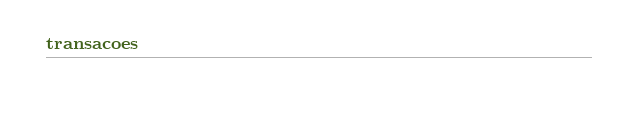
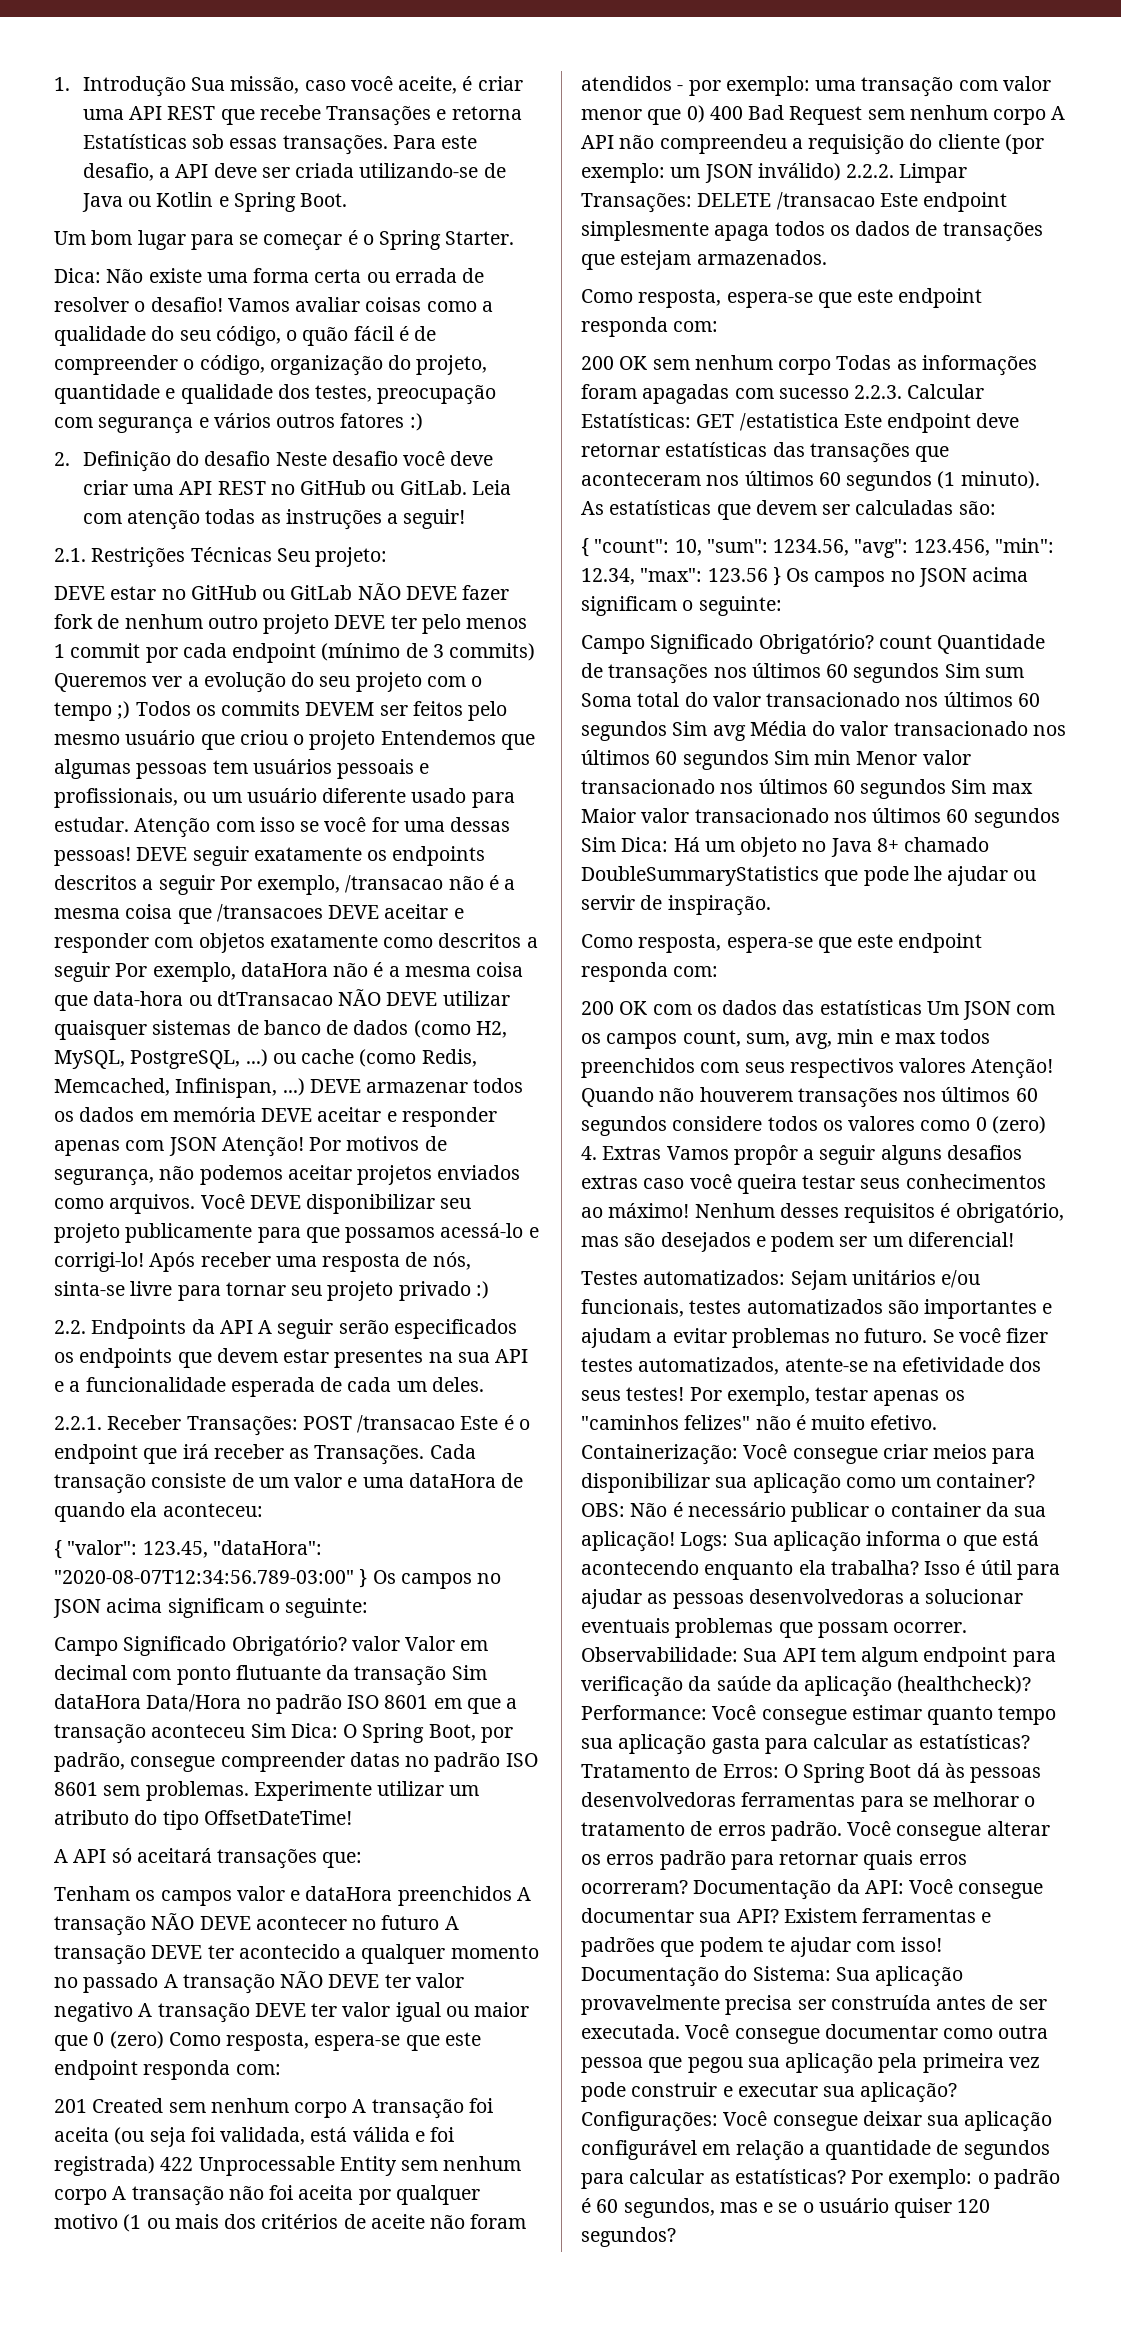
[46,38,138,49] transacoes -> [54,76,523,97] [82,105,522,126] [82,134,478,155] [82,163,506,181] [81,192,348,212] [54,230,515,251] [54,268,485,283] [54,297,493,312] [54,326,437,346] [54,355,488,376] [54,384,497,405] [54,413,423,434] [54,451,494,472] [82,480,511,495] [82,509,466,530] [54,547,388,568] [54,583,510,600] [54,614,528,634] [54,643,536,663] [54,672,483,693] [54,701,508,721] [54,730,535,750] [54,759,430,779] [54,788,515,808] [54,817,511,838] [54,846,486,866] [54,875,516,895] [54,904,464,924] [54,933,538,953] [54,962,524,982] [54,989,510,1011] [54,1020,507,1040] [54,1049,477,1069] [54,1078,524,1098] [54,1107,497,1127] [54,1136,447,1157] [54,1165,521,1186] [54,1194,472,1214] [54,1223,539,1243] [54,1252,471,1272] [54,1281,489,1301] [54,1319,517,1339] [54,1348,529,1368] [54,1377,484,1397] [54,1415,530,1436] [54,1444,476,1465] [54,1473,524,1494] [54,1502,263,1522] [54,1540,322,1559] [54,1569,502,1589] [53,1598,369,1618] [54,1636,489,1656] [54,1665,487,1686] [54,1694,518,1714] [54,1723,513,1744] [54,1752,538,1772] [54,1781,480,1801] [54,1810,352,1830] [54,1848,363,1869] [54,1886,531,1906] [54,1913,459,1936] [54,1944,539,1965] [54,1971,464,1994] [54,2002,530,2023] [54,2031,481,2051] [54,2060,281,2080] [54,2098,493,2119] [54,2127,455,2147] [54,2156,522,2176] [54,2185,480,2206] [54,2214,527,2232] [581,76,1051,97] [581,105,1066,125] [581,134,1044,155] [581,163,968,183] [581,192,1008,213] [581,221,1043,242] [581,250,827,270] [581,288,983,308] [581,317,719,337] [581,355,1037,376] [581,384,985,404] [581,413,1020,433] [581,442,950,463] [581,471,1040,491] [581,500,996,520] [581,538,1054,558] [581,567,1029,587] [581,596,782,616] [581,634,1046,654] [581,663,1024,684] [581,692,1040,707] [581,721,1066,741] [581,750,971,770] [581,779,1033,799] [581,808,1060,828] [581,837,990,857] [581,866,1037,886] [581,895,771,916] [581,933,983,953] [581,962,719,982] [581,1000,1056,1020] [581,1029,991,1049] [581,1058,1054,1079] [581,1087,1038,1108] [581,1116,1046,1136] [581,1145,1022,1165] [581,1174,1046,1194] [581,1203,1064,1223] [581,1232,1014,1252] [581,1270,981,1290] [581,1299,1053,1319] [581,1328,1049,1348] [581,1357,1042,1375] [581,1386,965,1406] [581,1415,938,1430] [581,1444,1036,1465] [581,1473,1036,1494] [581,1502,1047,1522] [581,1531,1039,1552] [581,1560,1060,1580] [581,1589,1024,1609] [581,1618,968,1638] [581,1647,1056,1667] [581,1676,1032,1697] [581,1705,1057,1725] [581,1734,1030,1755] [581,1763,1042,1783] [581,1792,1036,1812] [581,1821,1050,1841] [581,1850,967,1870] [581,1879,1044,1900] [581,1908,992,1923] [581,1937,942,1957] [581,1966,964,1987] [581,1995,1047,2015] [581,2024,1049,2044] [581,2053,1040,2074] [581,2082,958,2103] [581,2111,1053,2132] [581,2140,1050,2161] [581,2169,1060,2189] [581,2198,991,2218] [581,2227,676,2247] 1. Introdução Sua missão, caso você aceite, é criar uma API REST que recebe Transações e retorna Estatísticas sob essas transações. Para este desafio, a API deve ser criada utilizando-se de Java ou Kotlin e Spring Boot. // Um bom lugar para se começar é o Spring Starter. // Dica: Não existe uma forma certa ou errada de resolver o desafio! Vamos avaliar coisas como a qualidade do seu código, o quão fácil é de compreender o código, organização do projeto, quantidade e qualidade dos testes, preocupação com segurança e vários outros fatores :) // 2. Definição do desafio Neste desafio você deve criar uma API REST no GitHub ou GitLab. Leia com atenção todas as instruções a seguir! // 2.1. Restrições Técnicas Seu projeto: // DEVE estar no GitHub ou GitLab NÃO DEVE fazer fork de nenhum outro projeto DEVE ter pelo menos 1 commit por cada endpoint (mínimo de 3 commits) Queremos ver a evolução do seu projeto com o tempo ;) Todos os commits DEVEM ser feitos pelo mesmo usuário que criou o projeto Entendemos que algumas pessoas tem usuários pessoais e profissionais, ou um usuário diferente usado para estudar. Atenção com isso se você for uma dessas pessoas! DEVE seguir exatamente os endpoints descritos a seguir Por exemplo, /transacao não é a mesma coisa que /transacoes DEVE aceitar e responder com objetos exatamente como descritos a seguir Por exemplo, dataHora não é a mesma coisa que data-hora ou dtTransacao NÃO DEVE utilizar quaisquer sistemas de banco de dados (como H2, MySQL, PostgreSQL, ...) ou cache (como Redis, Memcached, Infinispan, ...) DEVE armazenar todos os dados em memória DEVE aceitar e responder apenas com JSON Atenção! Por motivos de segurança, não podemos aceitar projetos enviados como arquivos. Você DEVE disponibilizar seu projeto publicamente para que possamos acessá-lo e corrigi-lo! Após receber uma resposta de nós, sinta-se livre para tornar seu projeto privado :) // 2.2. Endpoints da API A seguir serão especificados os endpoints que devem estar presentes na sua API e a funcionalidade esperada de cada um deles. // 2.2.1. Receber Transações: POST /transacao Este é o endpoint que irá receber as Transações. Cada transação consiste de um valor e uma dataHora de quando ela aconteceu: // { "valor": 123.45, "dataHora": "2020-08-07T12:34:56.789-03:00" } Os campos no JSON acima significam o seguinte: // Campo Significado Obrigatório? valor Valor em decimal com ponto flutuante da transação Sim dataHora Data/Hora no padrão ISO 8601 em que a transação aconteceu Sim Dica: O Spring Boot, por padrão, consegue compreender datas no padrão ISO 8601 sem problemas. Experimente utilizar um atributo do tipo OffsetDateTime! // A API só aceitará transações que: // Tenham os campos valor e dataHora preenchidos A transação NÃO DEVE acontecer no futuro A transação DEVE ter acontecido a qualquer momento no passado A transação NÃO DEVE ter valor negativo A transação DEVE ter valor igual ou maior que 0 (zero) Como resposta, espera-se que este endpoint responda com: // 201 Created sem nenhum corpo A transação foi aceita (ou seja foi validada, está válida e foi registrada) 422 Unprocessable Entity sem nenhum corpo A transação não foi aceita por qualquer motivo (1 ou mais dos critérios de aceite não foram atendidos - por exemplo: uma transação com valor menor que 0) 400 Bad Request sem nenhum corpo A API não compreendeu a requisição do cliente (por exemplo: um JSON inválido) 2.2.2. Limpar Transações: DELETE /transacao Este endpoint simplesmente apaga todos os dados de transações que estejam armazenados. // Como resposta, espera-se que este endpoint responda com: // 200 OK sem nenhum corpo Todas as informações foram apagadas com sucesso 2.2.3. Calcular Estatísticas: GET /estatistica Este endpoint deve retornar estatísticas das transações que aconteceram nos últimos 60 segundos (1 minuto). As estatísticas que devem ser calculadas são: // { "count": 10, "sum": 1234.56, "avg": 123.456, "min": 12.34, "max": 123.56 } Os campos no JSON acima significam o seguinte: // Campo Significado Obrigatório? count Quantidade de transações nos últimos 60 segundos Sim sum Soma total do valor transacionado nos últimos 60 segundos Sim avg Média do valor transacionado nos últimos 60 segundos Sim min Menor valor transacionado nos últimos 60 segundos Sim max Maior valor transacionado nos últimos 60 segundos Sim Dica: Há um objeto no Java 8+ chamado DoubleSummaryStatistics que pode lhe ajudar ou servir de inspiração. // Como resposta, espera-se que este endpoint responda com: // 200 OK com os dados das estatísticas Um JSON com os campos count, sum, avg, min e max todos preenchidos com seus respectivos valores Atenção! Quando não houverem transações nos últimos 60 segundos considere todos os valores como 0 (zero) 4. Extras Vamos propôr a seguir alguns desafios extras caso você queira testar seus conhecimentos ao máximo! Nenhum desses requisitos é obrigatório, mas são desejados e podem ser um diferencial! // Testes automatizados: Sejam unitários e/ou funcionais, testes automatizados são importantes e ajudam a evitar problemas no futuro. Se você fizer testes automatizados, atente-se na efetividade dos seus testes! Por exemplo, testar apenas os "caminhos felizes" não é muito efetivo. Containerização: Você consegue criar meios para disponibilizar sua aplicação como um container? OBS: Não é necessário publicar o container da sua aplicação! Logs: Sua aplicação informa o que está acontecendo enquanto ela trabalha? Isso é útil para ajudar as pessoas desenvolvedoras a solucionar eventuais problemas que possam ocorrer. Observabilidade: Sua API tem algum endpoint para verificação da saúde da aplicação (healthcheck)? Performance: Você consegue estimar quanto tempo sua aplicação gasta para calcular as estatísticas? Tratamento de Erros: O Spring Boot dá às pessoas desenvolvedoras ferramentas para se melhorar o tratamento de erros padrão. Você consegue alterar os erros padrão para retornar quais erros ocorreram? Documentação da API: Você consegue documentar sua API? Existem ferramentas e padrões que podem te ajudar com isso! Documentação do Sistema: Sua aplicação provavelmente precisa ser construída antes de ser executada. Você consegue documentar como outra pessoa que pegou sua aplicação pela primeira vez pode construir e executar sua aplicação? Configurações: Você consegue deixar sua aplicação configurável em relação a quantidade de segundos para calcular as estatísticas? Por exemplo: o padrão é 60 segundos, mas e se o usuário quiser 120 segundos?

